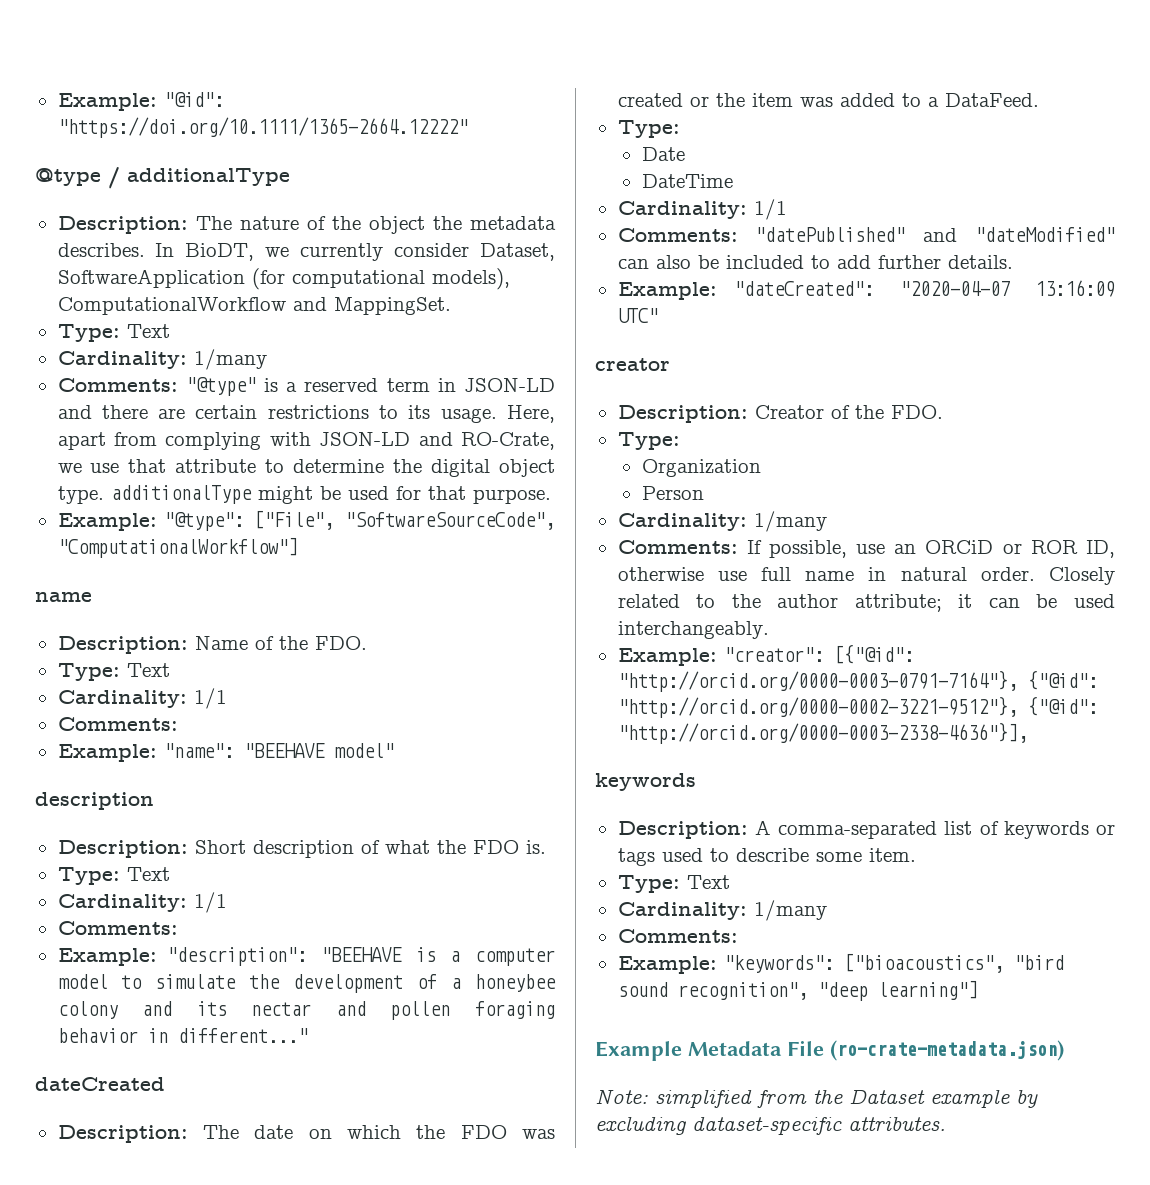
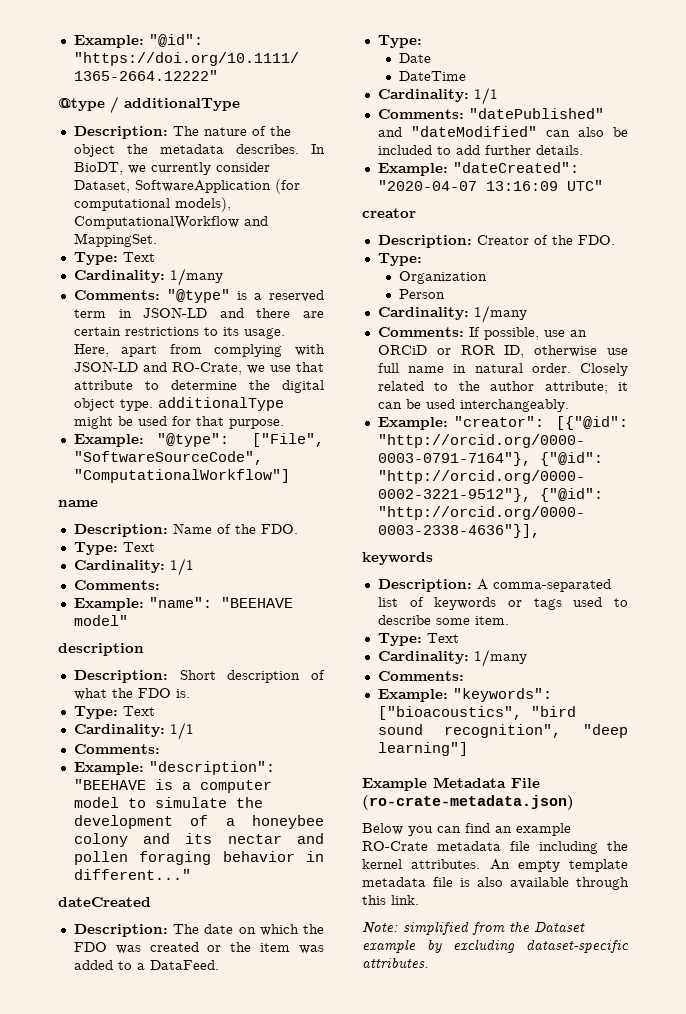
(1064, 1050) none -> [362,823,571,836] [362,841,628,854] [362,859,628,872] [362,877,629,890] [362,895,419,905] // Below you can find an example RO-Crate metadata file including the kernel attributes. An empty template metadata file is also available through this link.

